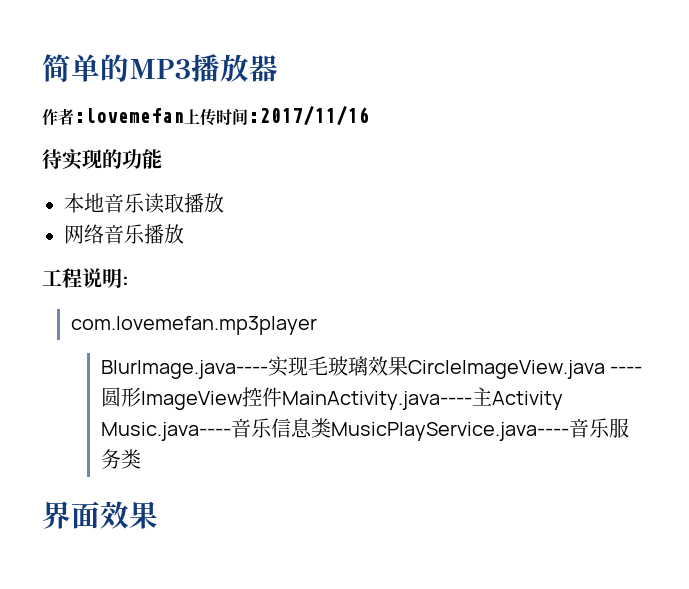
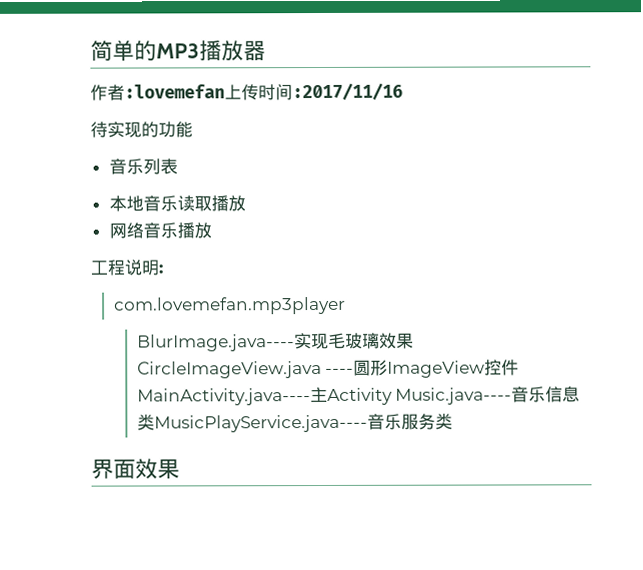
(162, 159) none -> [108,158,178,175] // 音乐列表

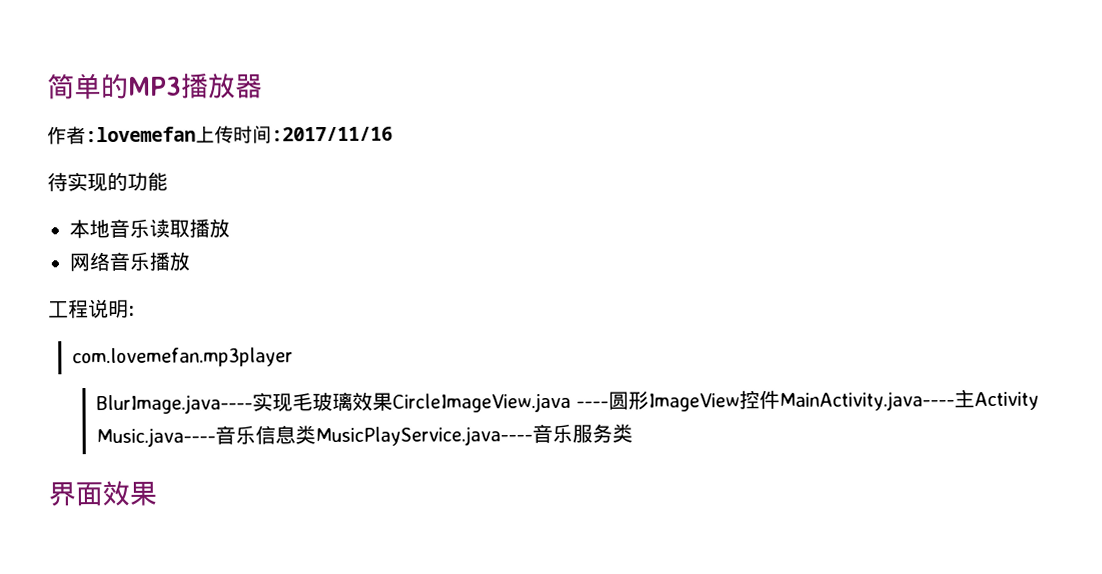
[108,158,178,175] // 音乐列表 -> (168, 181) none

